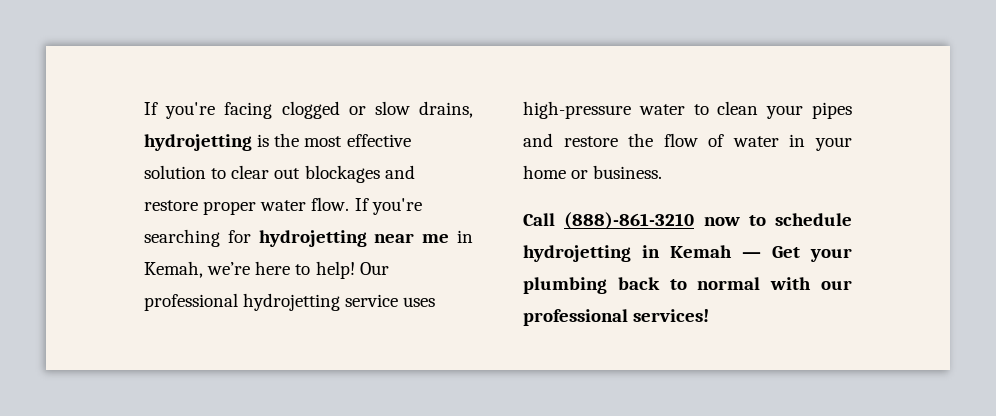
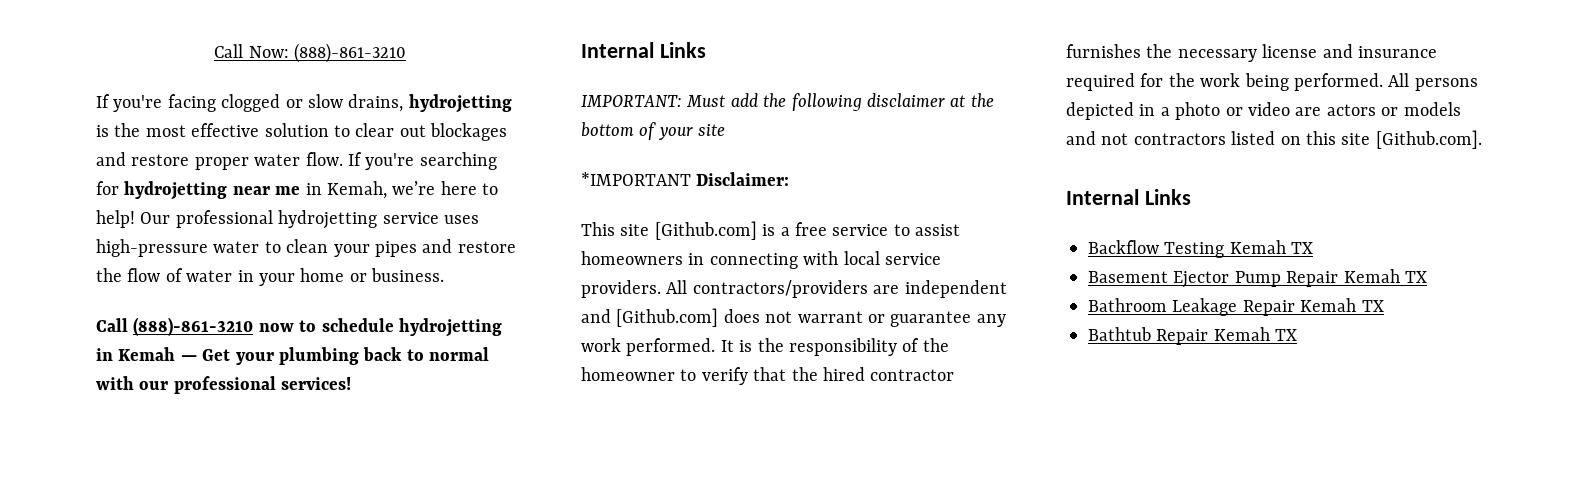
(144, 108) none -> [214,43,406,63] Call Now: (888)-861-3210 //
(710, 315) none -> [581,42,706,58] [581,93,994,111] [581,122,726,140] [581,172,790,186] [581,221,961,240] [581,251,941,269] [581,280,1007,298] [581,308,1006,327] [581,338,949,356] [581,367,955,385] [1066,44,1437,62] [1066,73,1478,91] [1066,102,1461,120] [1066,130,1482,149] [1066,189,1191,205] [1088,240,1314,258] [1088,269,1427,288] [1088,298,1384,316] [1088,327,1298,345] // Internal Links // IMPORTANT: Must add the following disclaimer at the bottom of your site // *IMPORTANT Disclaimer: // This site [Github.com] is a free service to assist homeowners in connecting with local service providers. All contractors/providers are independent and [Github.com] does not warrant or guarantee any work performed. It is the responsibility of the homeowner to verify that the hired contractor furnishes the necessary license and insurance required for the work being performed. All persons depicted in a photo or video are actors or models and not contractors listed on this site [Github.com]. // Internal Links // Backflow Testing Kemah TX // Basement Ejector Pump Repair Kemah TX // Bathroom Leakage Repair Kemah TX // Bathtub Repair Kemah TX

